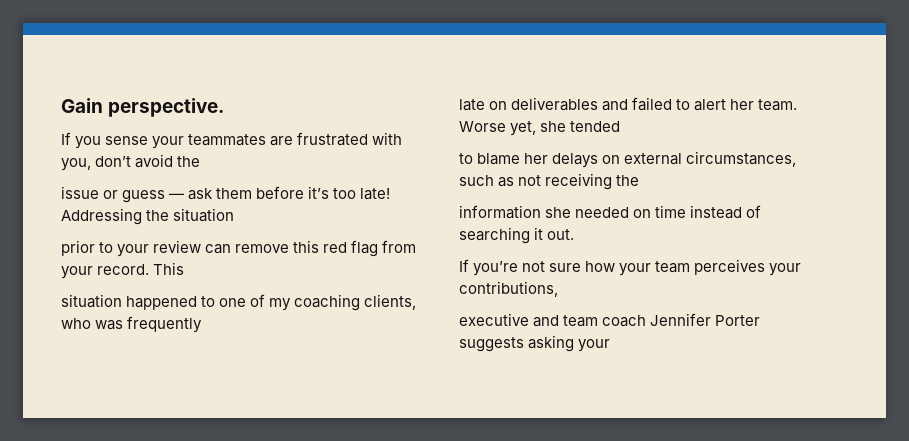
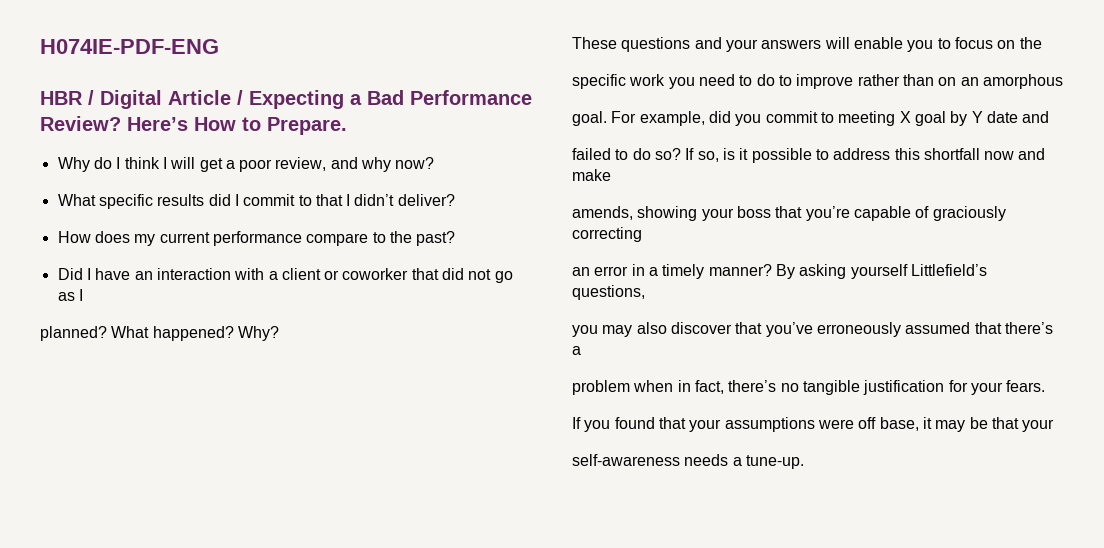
[61,98,225,117] [61,132,403,149] [61,154,201,171] [61,186,391,203] [61,208,235,225] [61,240,417,257] [61,262,185,279] [61,294,417,311] [61,316,203,333] [459,97,798,111] [459,121,621,136] [459,151,797,168] [459,173,640,190] [459,205,762,219] [459,227,575,244] [459,259,802,276] [459,281,558,297] [459,313,761,327] [459,335,611,352] Gain perspective. // If you sense your teammates are frustrated with you, don’t avoid the // issue or guess — ask them before it’s too late! Addressing the situation // prior to your review can remove this red flag from your record. This // situation happened to one of my coaching clients, who was frequently // late on deliverables and failed to alert her team. Worse yet, she tended // to blame her delays on external circumstances, such as not receiving the // information she needed on time instead of searching it out. // If you’re not sure how your team perceives your contributions, // executive and team coach Jennifer Porter suggests asking your -> [40,39,219,54] [40,90,532,109] [40,116,347,135] [57,157,435,172] [57,194,455,209] [57,231,456,246] [57,268,513,283] [57,289,83,301] [40,326,279,341] [572,37,1042,52] [572,74,1063,89] [572,111,1050,126] [572,148,1046,163] [572,169,611,181] [572,206,1006,221] [572,227,642,242] [572,264,987,279] [572,285,645,300] [572,322,1053,337] [572,346,581,355] [572,380,1046,395] [572,417,1055,432] [572,454,804,469] H074IE-PDF-ENG // HBR / Digital Article / Expecting a Bad Performance Review? Here’s How to Prepare. // Why do I think I will get a poor review, and why now? // What specific results did I commit to that I didn’t deliver? // How does my current performance compare to the past? // Did I have an interaction with a client or coworker that did not go as I // planned? What happened? Why? // These questions and your answers will enable you to focus on the // specific work you need to do to improve rather than on an amorphous // goal. For example, did you commit to meeting X goal by Y date and // failed to do so? If so, is it possible to address this shortfall now and make // amends, showing your boss that you’re capable of graciously correcting // an error in a timely manner? By asking yourself Littlefield’s questions, // you may also discover that you’ve erroneously assumed that there’s a // problem when in fact, there’s no tangible justification for your fears. // If you found that your assumptions were off base, it may be that your // self-awareness needs a tune-up.

